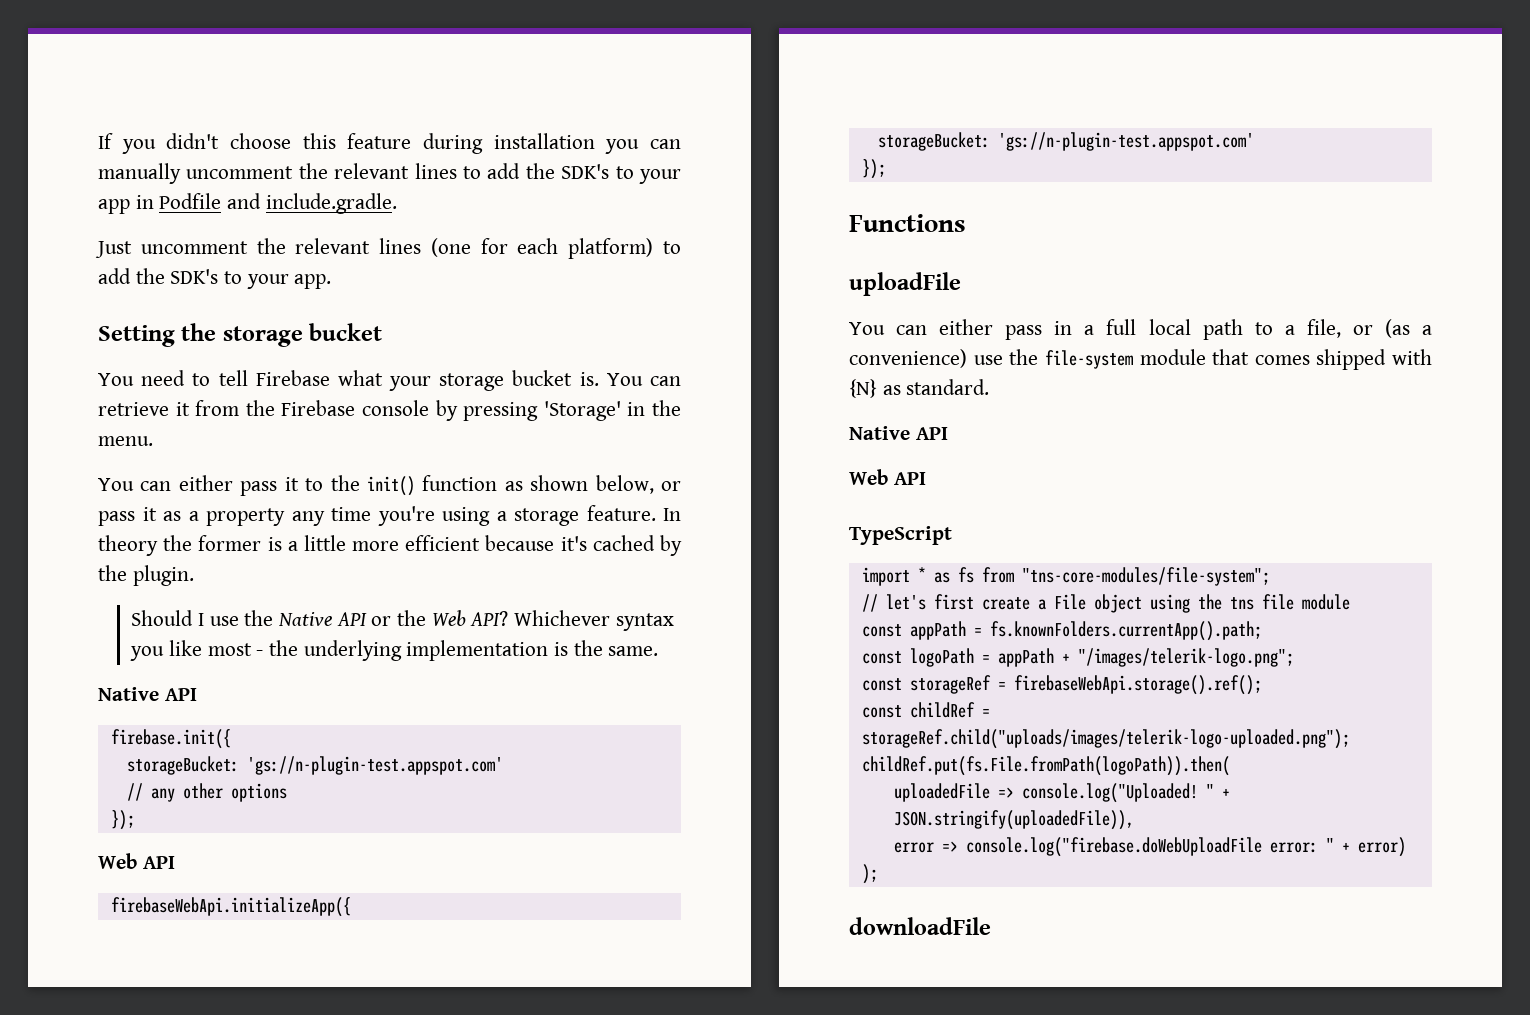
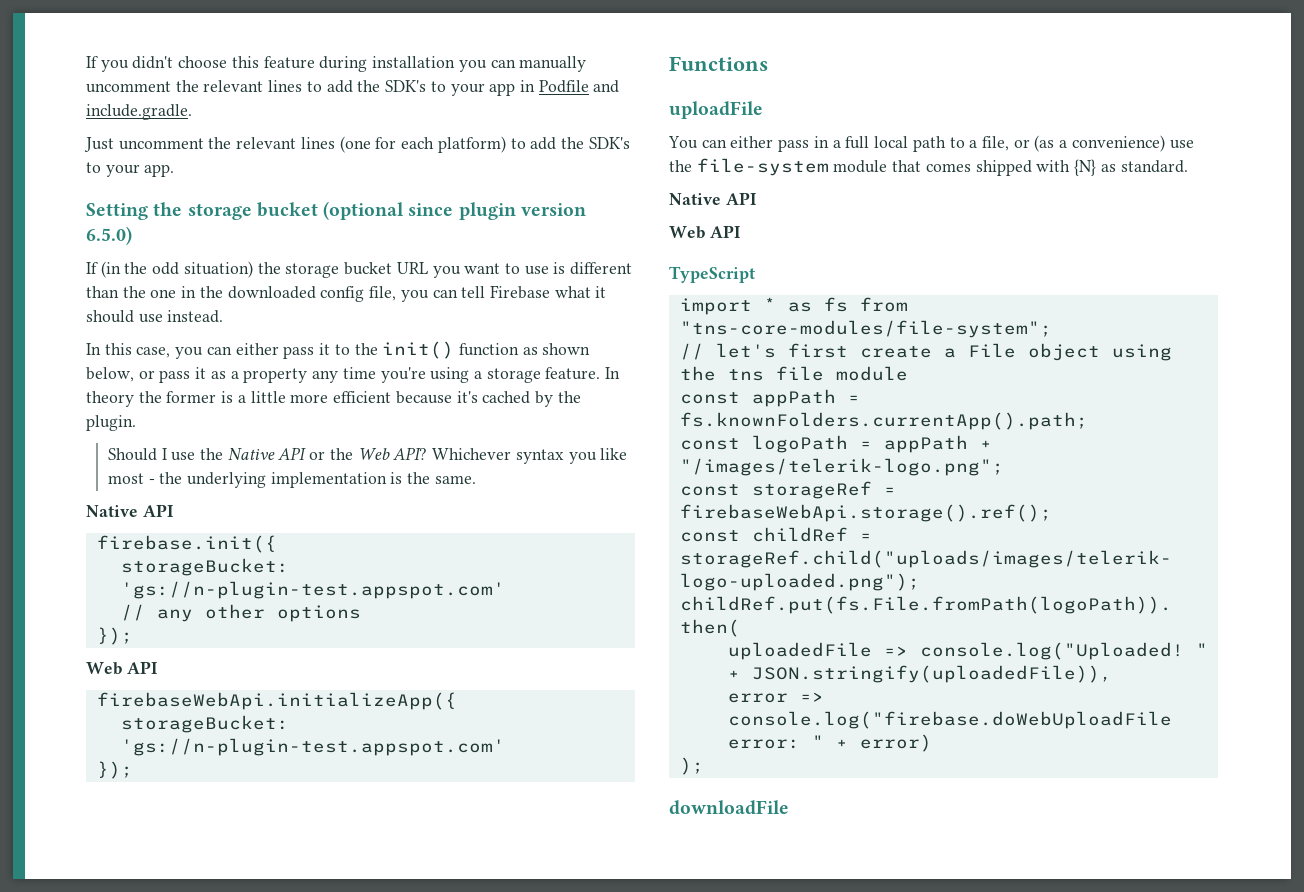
[98,370,681,391] [98,400,682,421] [98,436,153,446] [98,478,134,491] // You need to tell Firebase what your storage bucket is. You can retrieve it from the Firebase console by pressing 'Storage' in the menu. // You -> [323,201,586,220] [86,226,132,245] [86,261,633,278] [86,285,607,302] [86,310,224,323] [86,343,204,359] (optional since plugin version 6.5.0) // If (in the odd situation) the storage bucket URL you want to use is different than the one in the downloaded config file, you can tell Firebase what it should use instead. // In this case, you

